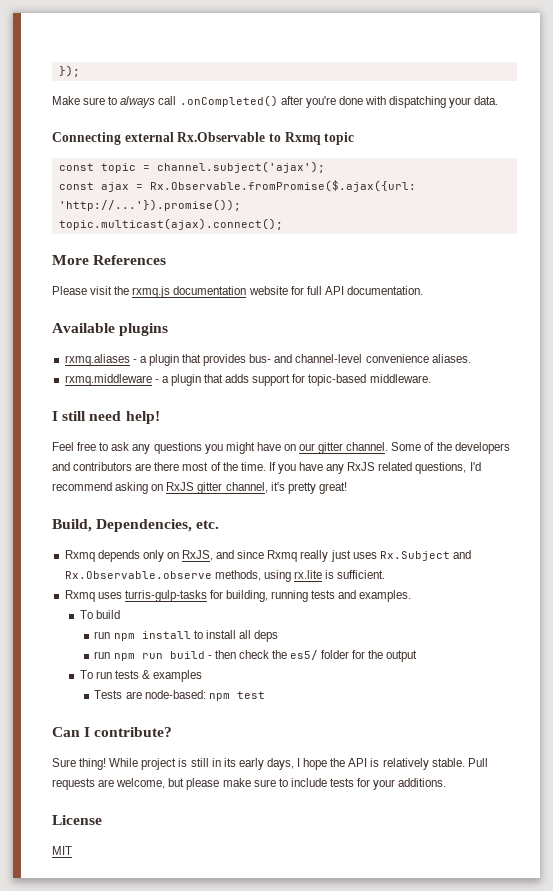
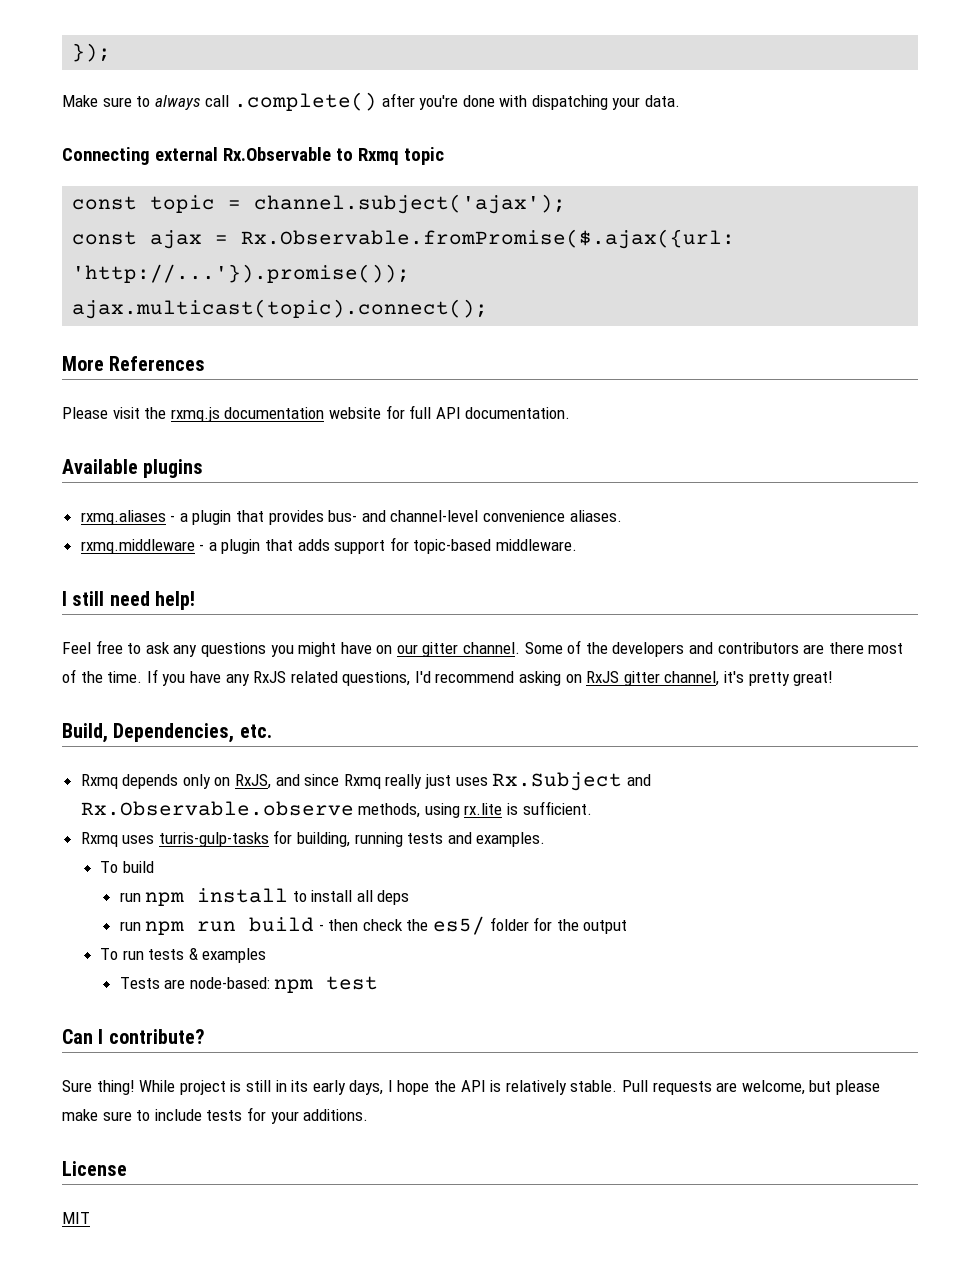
[179,95,278,107] .onCompleted() -> [233,92,377,111] .complete()
[58,218,283,230] topic.multicast(ajax).connect(); -> [72,299,489,319] ajax.multicast(topic).connect();

